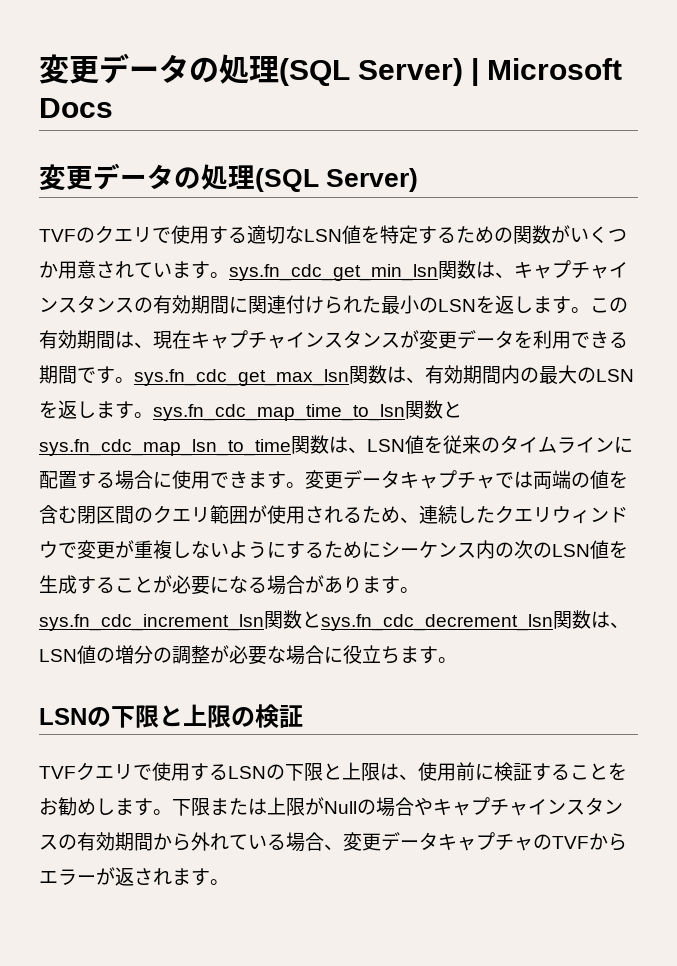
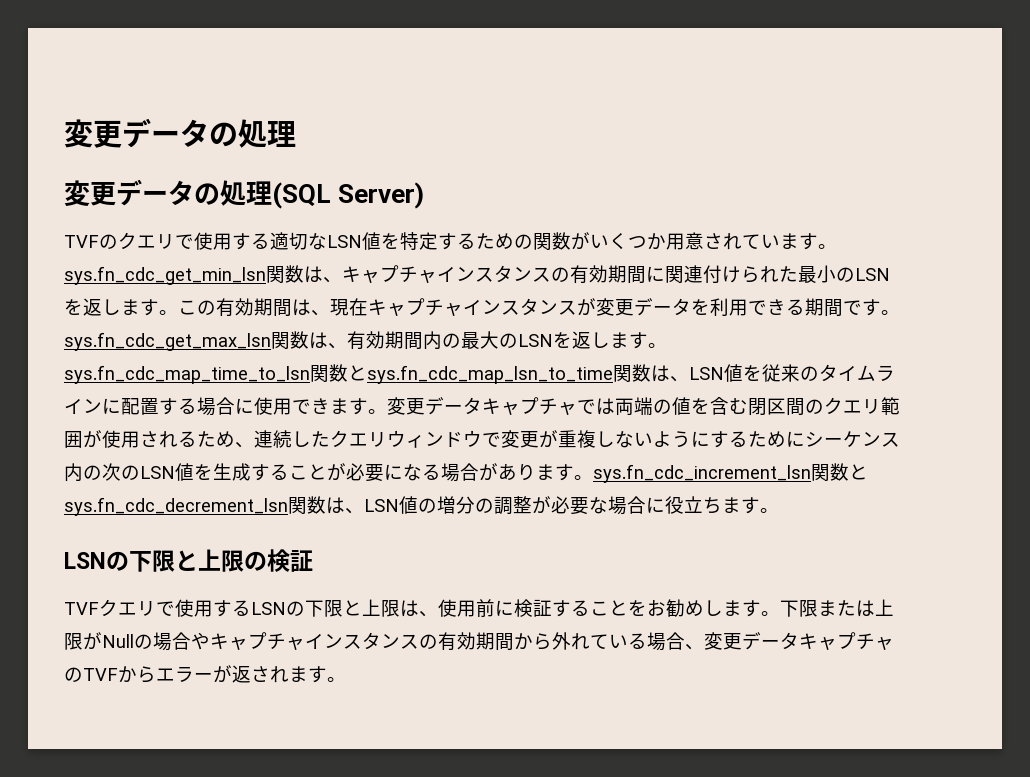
[39,53,623,86] [39,98,113,118] 変更データの処理(SQL Server) | Microsoft Docs -> [64,118,296,148] 変更データの処理

